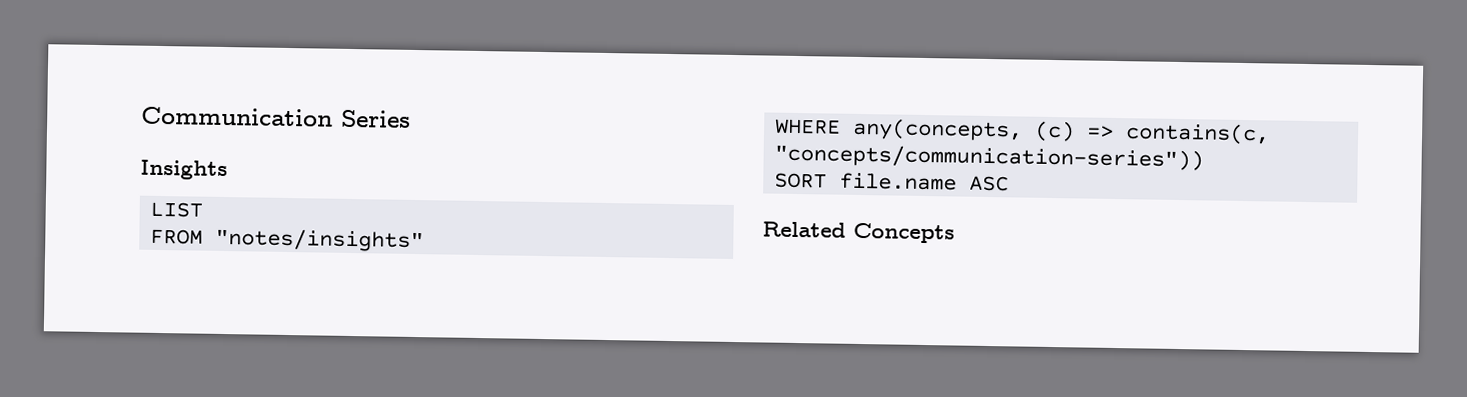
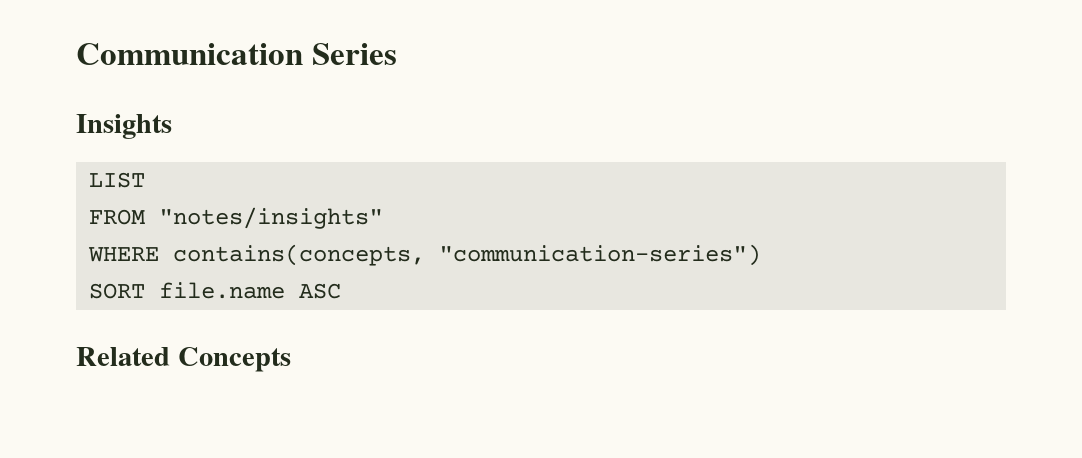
[851,117,1270,145] [773,143,1204,172] any(concepts, (c) => contains(c, "concepts/communication-series")) -> [172,244,761,266] contains(concepts, "communication-series")

